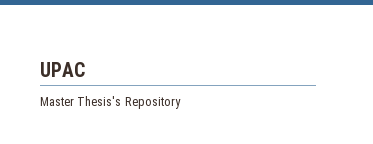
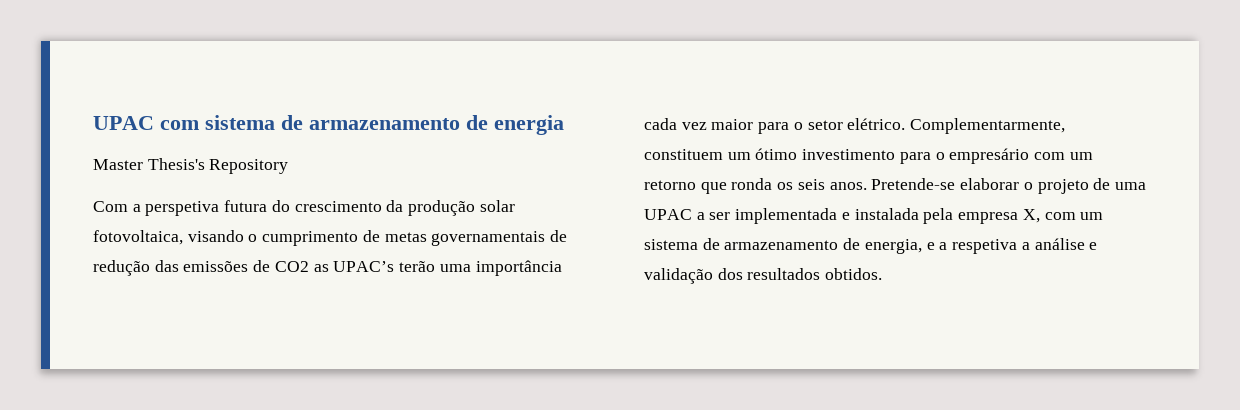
[40,62,85,77] [40,96,181,109] UPAC // Master Thesis's Repository -> [93,115,564,135] [93,158,289,174] [93,200,515,216] [93,230,568,246] [93,260,562,276] [644,118,1066,134] [644,148,1093,164] [644,178,1146,194] [644,208,1104,224] [644,238,1098,254] [644,268,883,284] UPAC com sistema de armazenamento de energia // Master Thesis's Repository // Com a perspetiva futura do crescimento da produção solar fotovoltaica, visando o cumprimento de metas governamentais de redução das emissões de CO2 as UPAC’s terão uma importância cada vez maior para o setor elétrico. Complementarmente, constituem um ótimo investimento para o empresário com um retorno que ronda os seis anos. Pretende-se elaborar o projeto de uma UPAC a ser implementada e instalada pela empresa X, com um sistema de armazenamento de energia, e a respetiva a análise e validação dos resultados obtidos.

